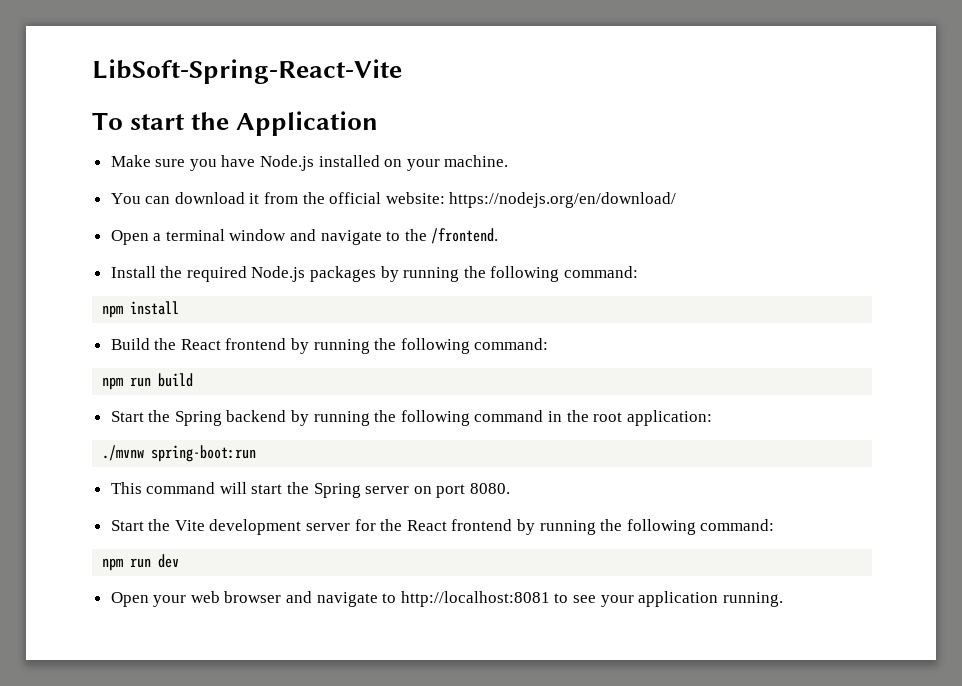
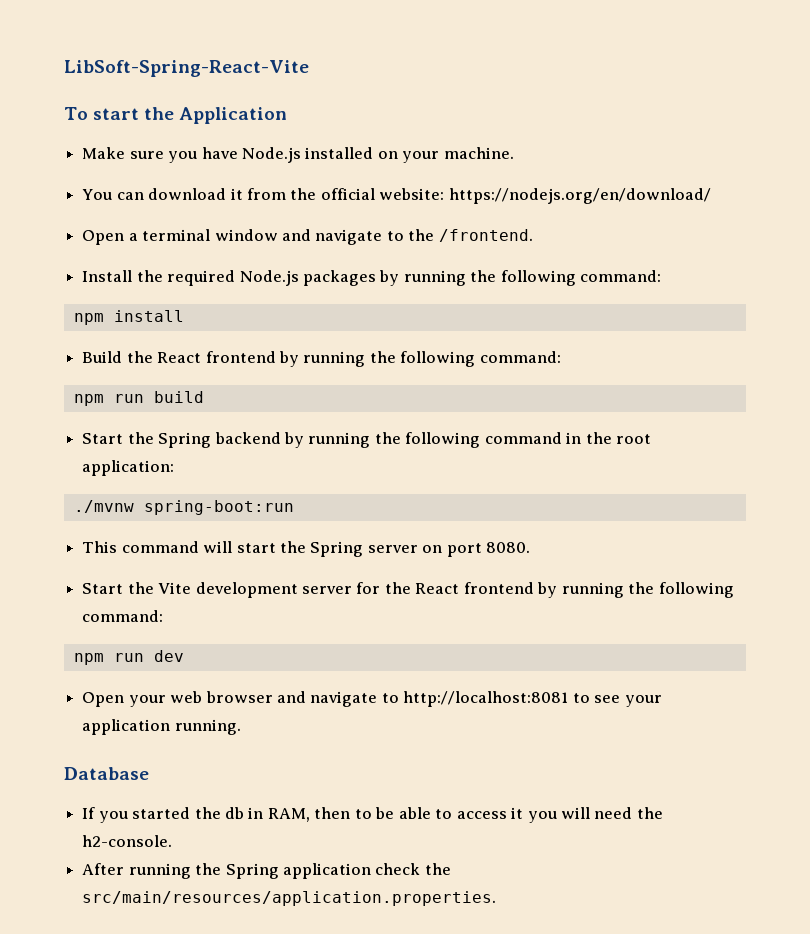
(783, 599) none -> [64,767,149,780] [82,807,663,823] [82,835,173,847] [82,863,451,879] [82,891,497,906] // Database // If you started the db in RAM, then to be able to access it you will need the h2-console. // After running the Spring application check the src/main/resources/application.properties.

